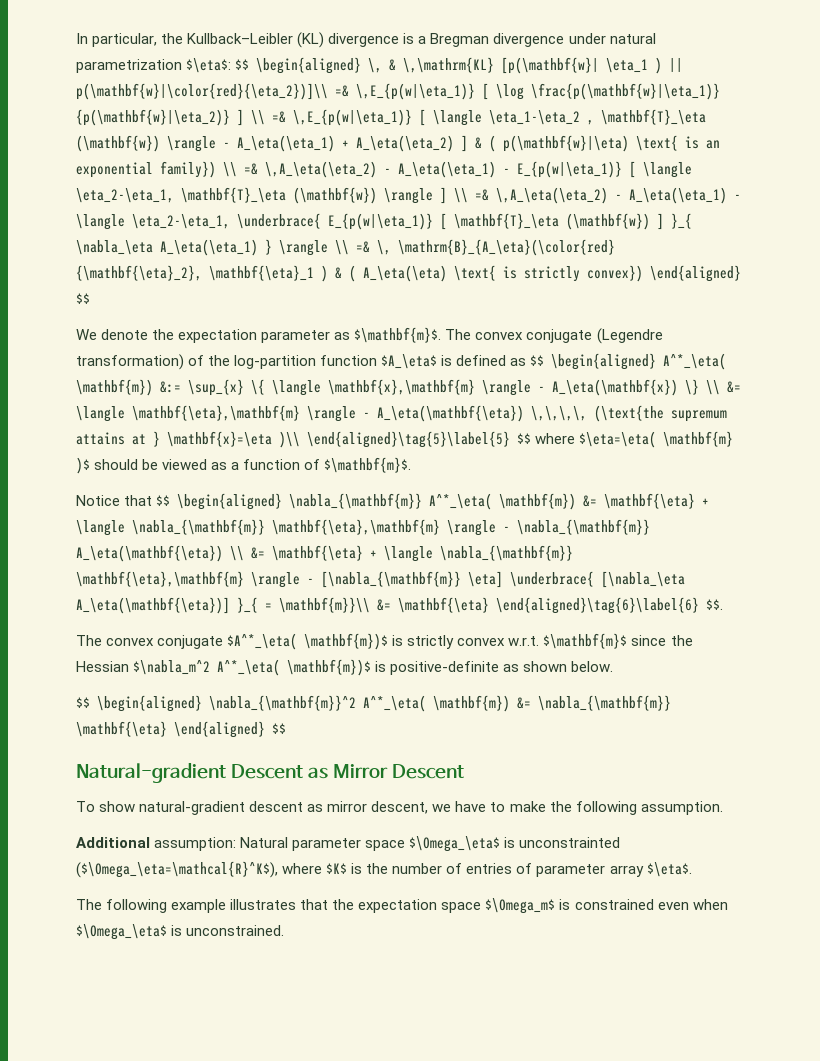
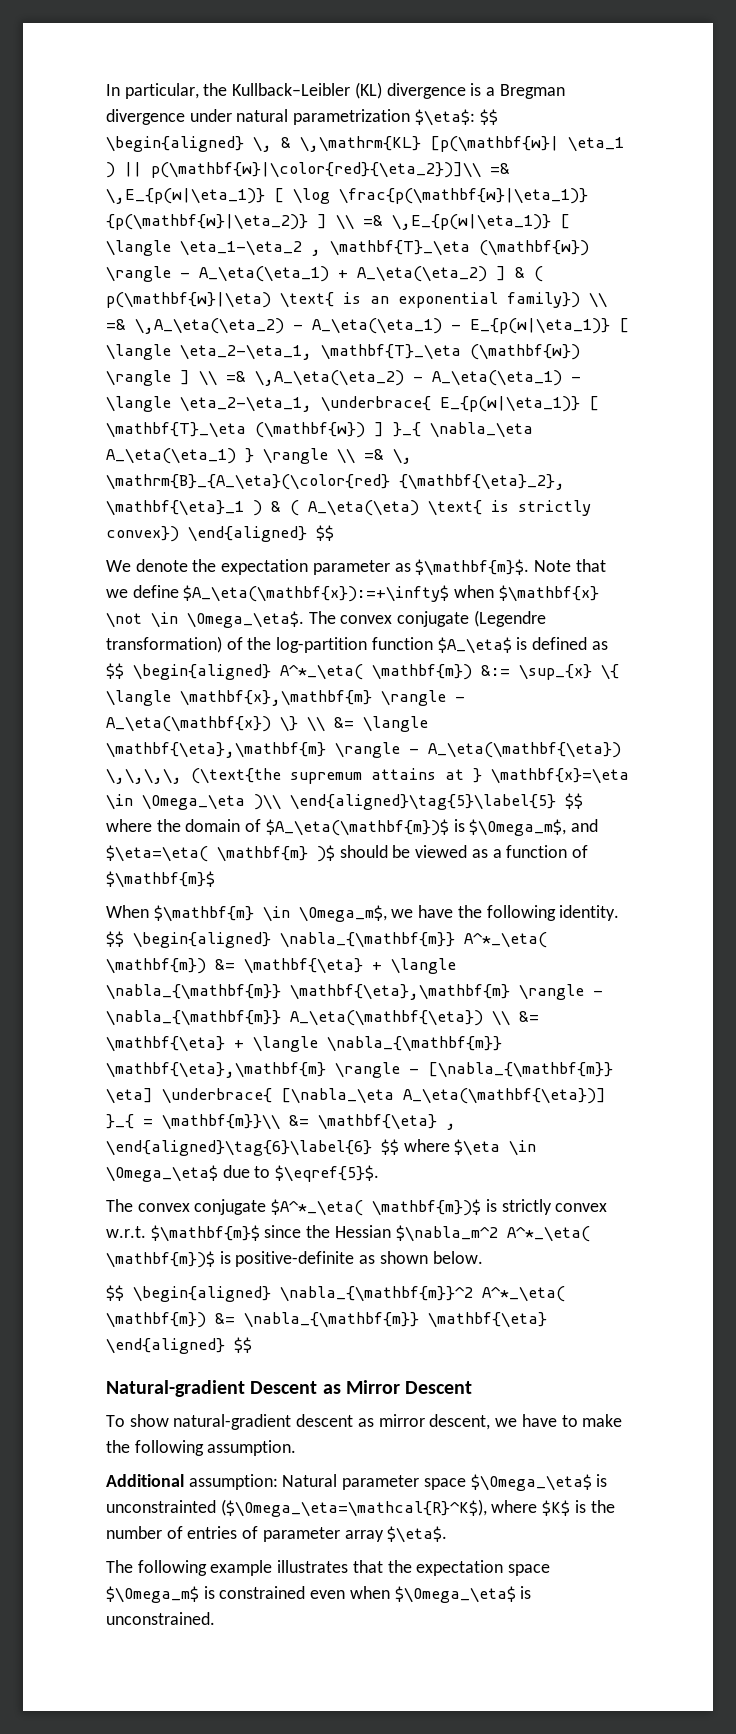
(442, 335) none -> [534,559,606,572] [106,585,599,602] [106,611,304,628] Note that we define $A_\eta(\mathbf{x}):=+\infty$ when $\mathbf{x} \not \in \Omega_\eta$.
(272, 439) none -> [106,794,245,810] \in \Omega_\eta
(576, 438) none -> [156,819,599,836] the domain of $A_\eta(\mathbf{m})$ is $\Omega_m$, and
[324,457,412,473] [76,495,153,506] $\mathbf{m}$. // Notice that -> [106,871,215,888] [106,905,620,922] $\mathbf{m}$ // When $\mathbf{m} \in \Omega_m$, we have the following identity.
[496,597,723,614] \end{aligned}\tag{6}\label{6} $$. -> [446,1123,456,1130] [106,1139,537,1156] [106,1165,380,1182] , \end{aligned}\tag{6}\label{6} $$ where $\eta \in \Omega_\eta$ due to $\eqref{5}$.

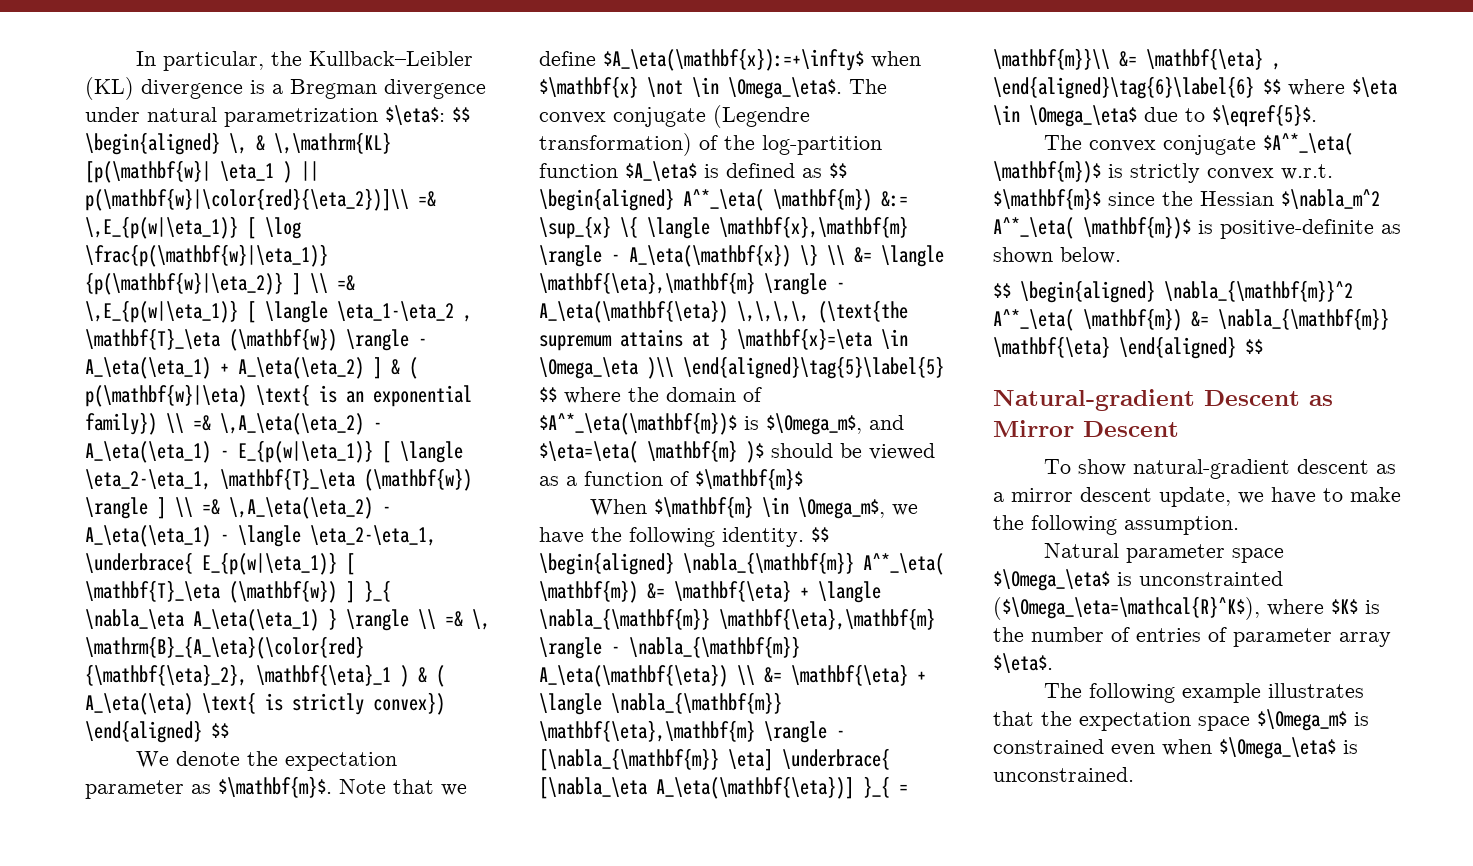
[265,819,449,836] $A_\eta(\mathbf{m})$ -> [539,412,737,435] $A^*_\eta(\mathbf{m})$
[378,1414,491,1430] mirror descent, -> [993,487,1231,507] a mirror descent update,
[106,1474,278,1490] Additional assumption: -> (1239, 525) none

